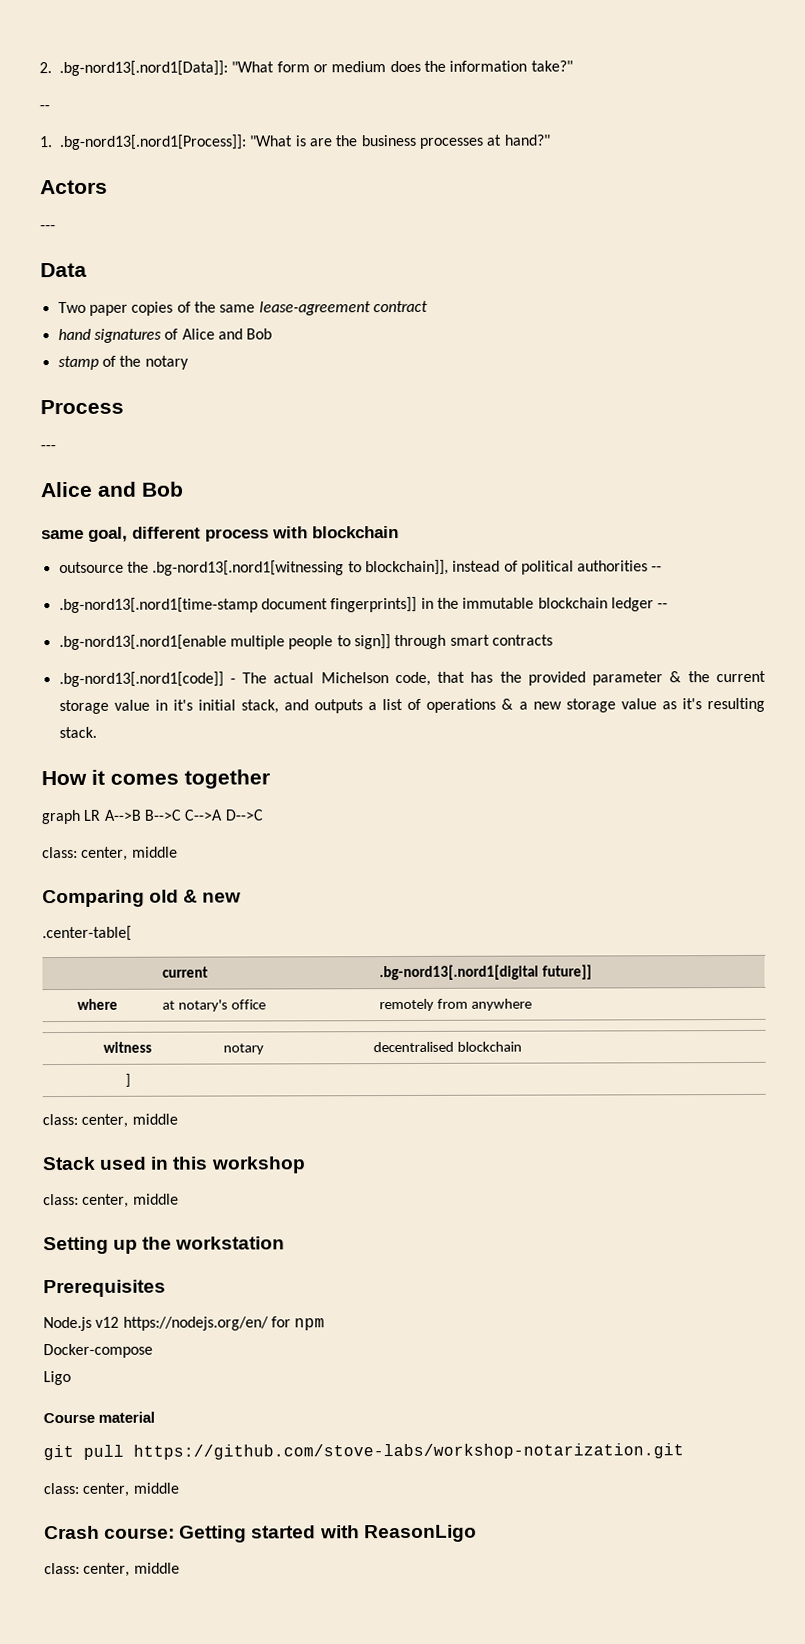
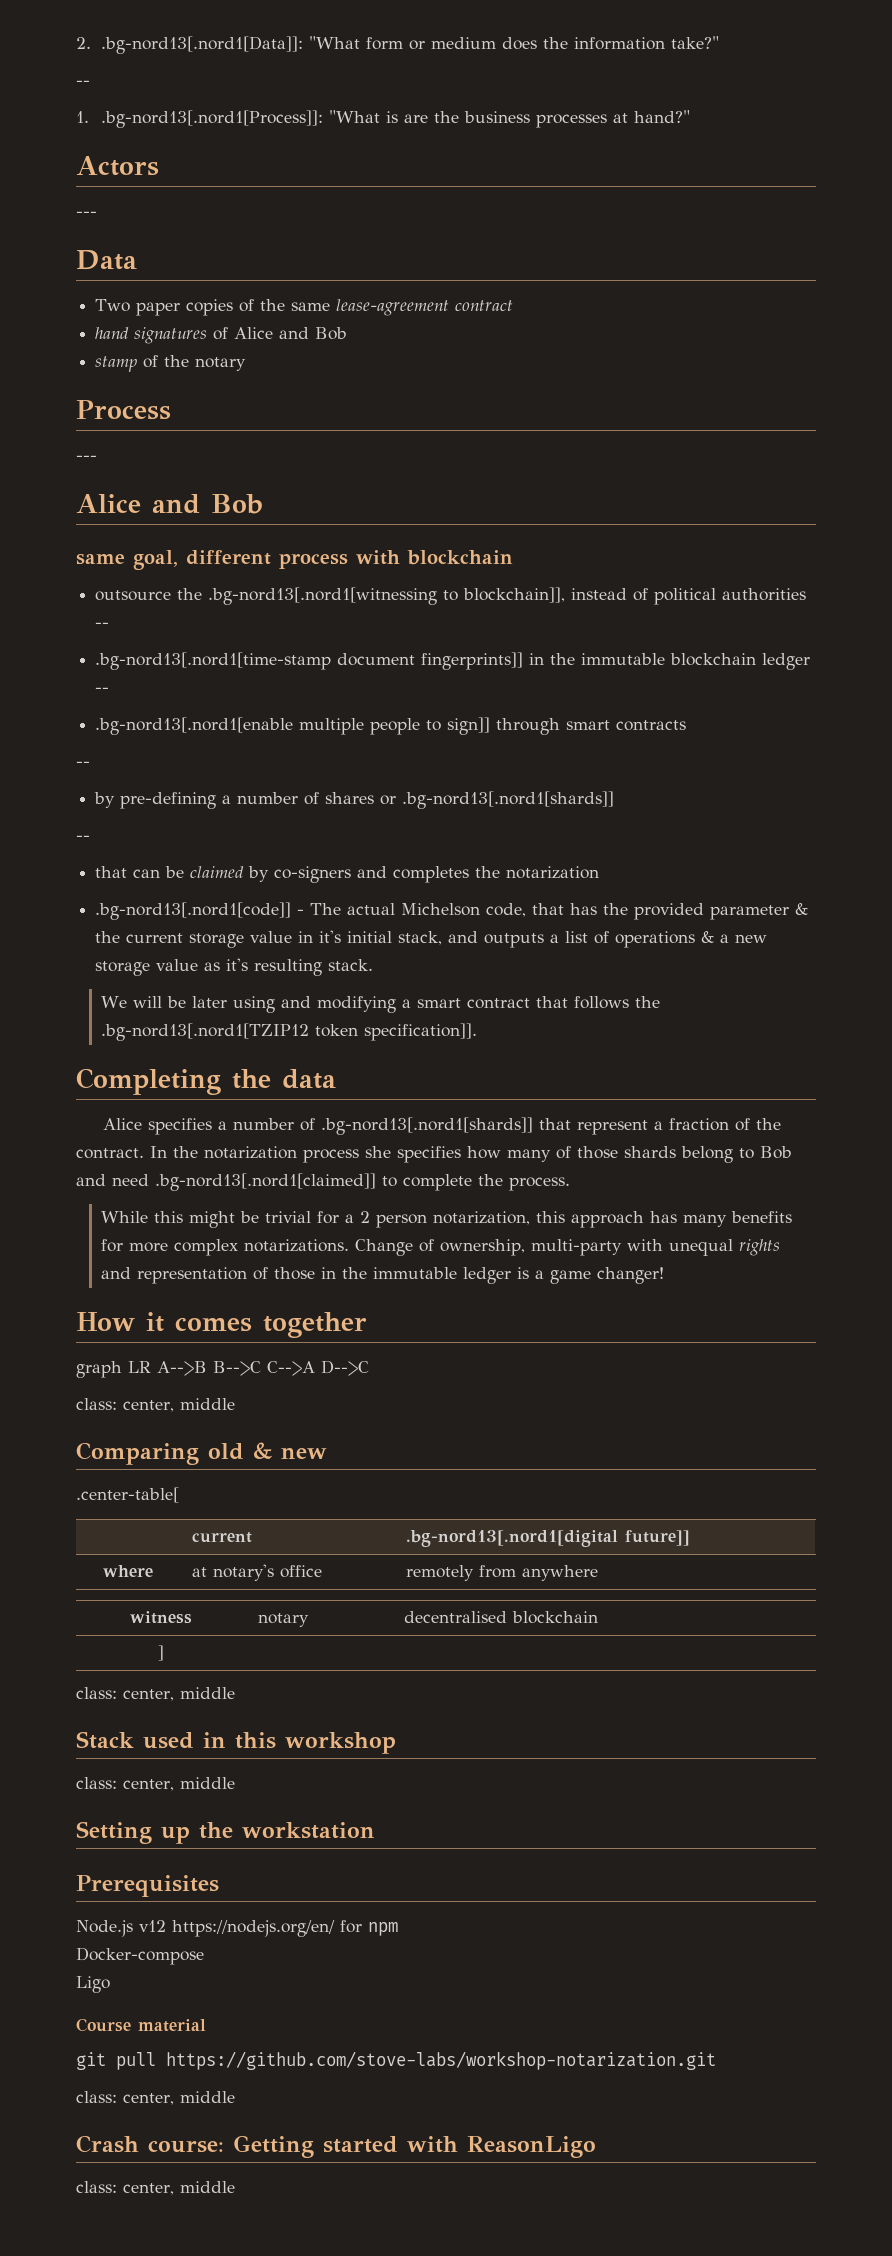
(553, 640) none -> [76,761,90,767] [94,791,615,809] [76,835,90,841] [95,866,600,883] // -- // by pre-defining a number of shares or .bg-nord13[.nord1[shards]] // -- // that can be claimed by co-signers and completes the notarization
(97, 732) none -> [101,996,661,1013] [101,1023,478,1041] [76,1068,336,1095] [103,1117,782,1135] [76,1146,792,1163] [76,1173,570,1191] [101,1211,793,1228] [101,1239,781,1256] [101,1267,665,1284] // We will be later using and modifying a smart contract that follows the .bg-nord13[.nord1[TZIP12 token specification]]. // Completing the data // Alice specifies a number of .bg-nord13[.nord1[shards]] that represent a fraction of the contract. In the notarization process she specifies how many of those shards belong to Bob and need .bg-nord13[.nord1[claimed]] to complete the process. // While this might be trivial for a 2 person notarization, this approach has many benefits for more complex notarizations. Change of ownership, multi-party with unequal rights and representation of those in the immutable ledger is a game changer!

